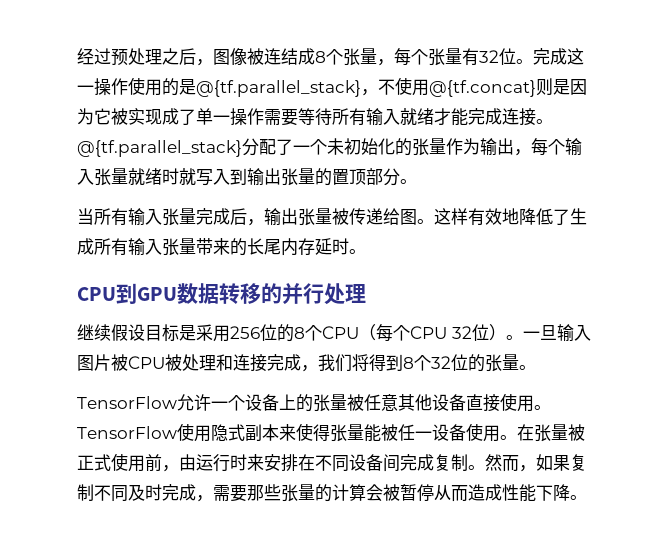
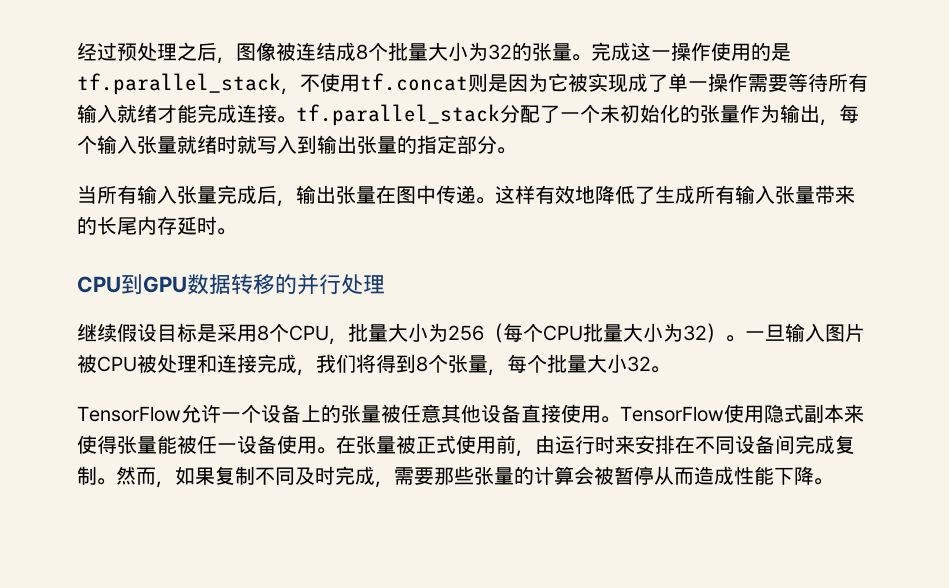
[343,48,516,66] 张量，每个张量有32位 -> [388,42,572,61] 批量大小为32的张量
[196,80,361,97] @{tf.parallel_stack} -> [77,73,281,95] tf.parallel_stack
[429,80,536,97] @{tf.concat} -> [360,73,468,91] tf.concat
[77,140,242,157] @{tf.parallel_stack} -> [296,104,500,126] tf.parallel_stack
[332,169,366,185] 置顶 -> [417,135,457,154] 指定
[332,208,417,225] 被传递给图 -> [376,185,476,204] 在图中传递
[230,324,294,342] 256位的 -> (257, 333) none
[359,324,489,341] （每个CPU 32位 -> [329,323,707,345] ，批量大小为256（每个CPU批量大小为32
[431,354,519,372] 32位的张量 -> [448,354,651,376] 张量，每个批量大小32

